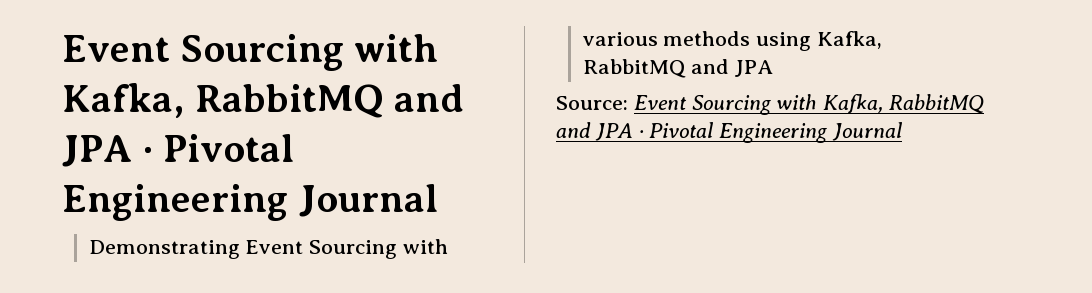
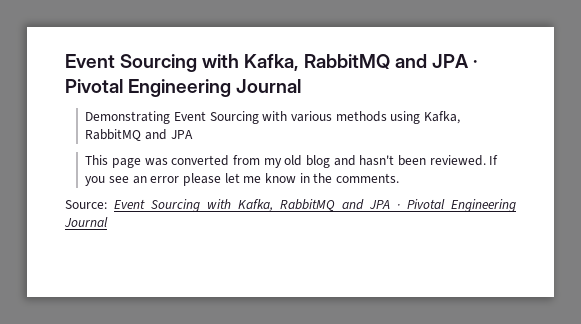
(774, 68) none -> [85,155,499,168] [85,173,399,186] // This page was converted from my old blog and hasn't been reviewed. If you see an error please let me know in the comments.

